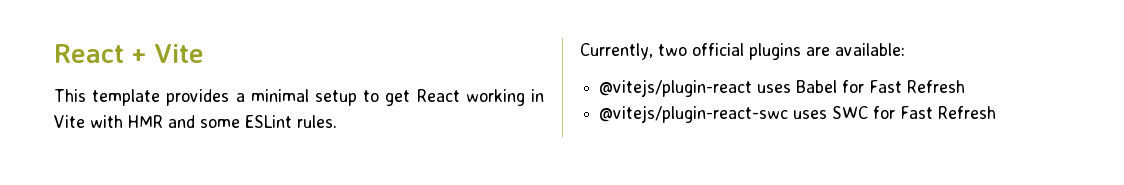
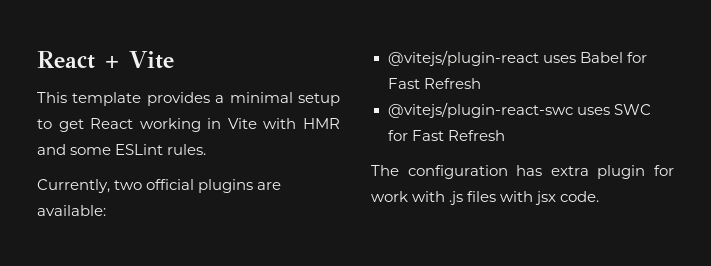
(997, 112) none -> [371,165,674,179] [371,191,600,205] // The configuration has extra plugin for work with .js files with jsx code.

